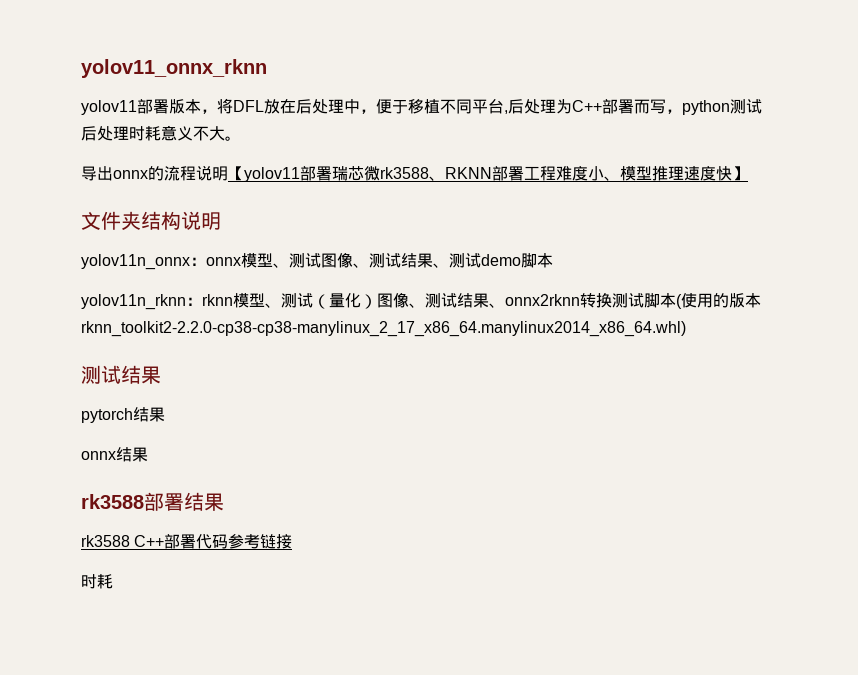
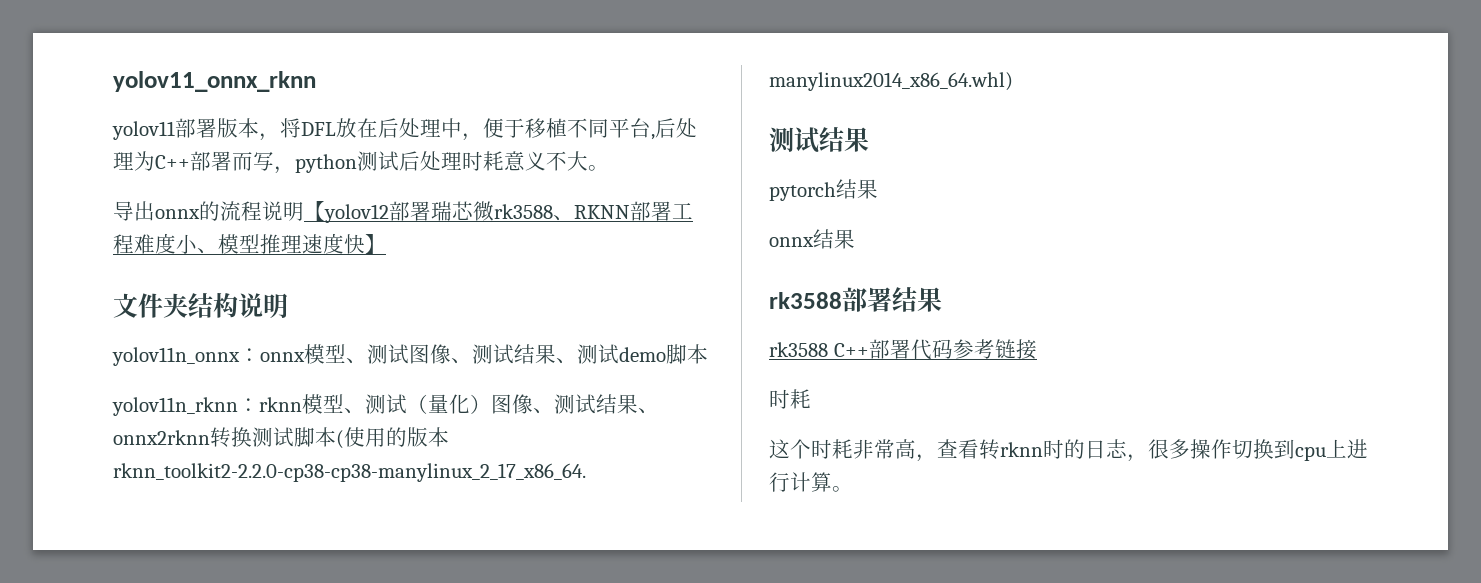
[244,167,300,182] yolov11 -> [324,204,389,223] yolov12
(113, 581) none -> [769,439,1368,462] [769,472,853,492] // 这个时耗非常高，查看转rknn时的日志，很多操作切换到cpu上进行计算。

